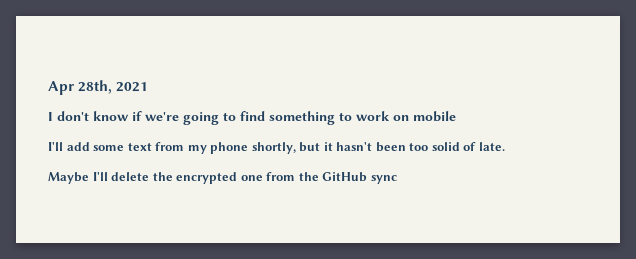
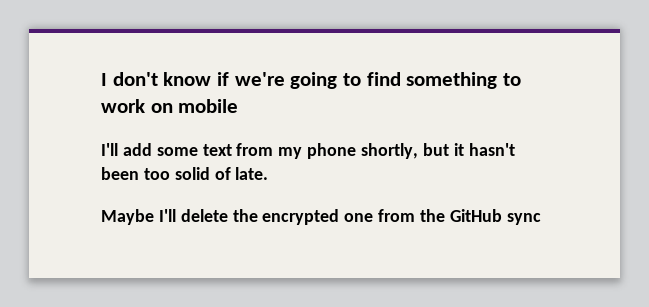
[48,80,149,95] Apr 28th, 2021 // -> (101, 79) none

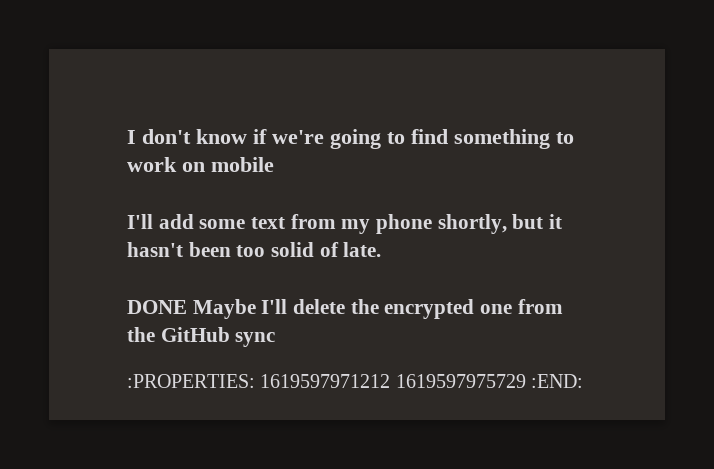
(269, 173) none -> [127,300,187,314] DONE
(541, 219) none -> [127,374,584,388] // :PROPERTIES: 1619597971212 1619597975729 :END:

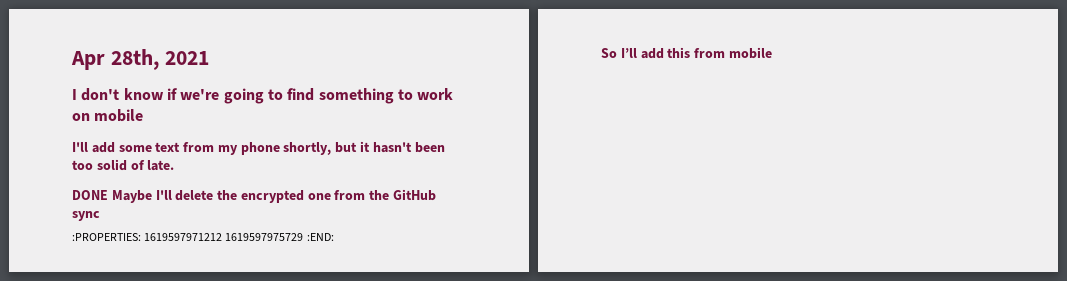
(127, 137) none -> [71,49,209,70] Apr 28th, 2021 //
(584, 381) none -> [601,47,772,59] // So I’ll add this from mobile

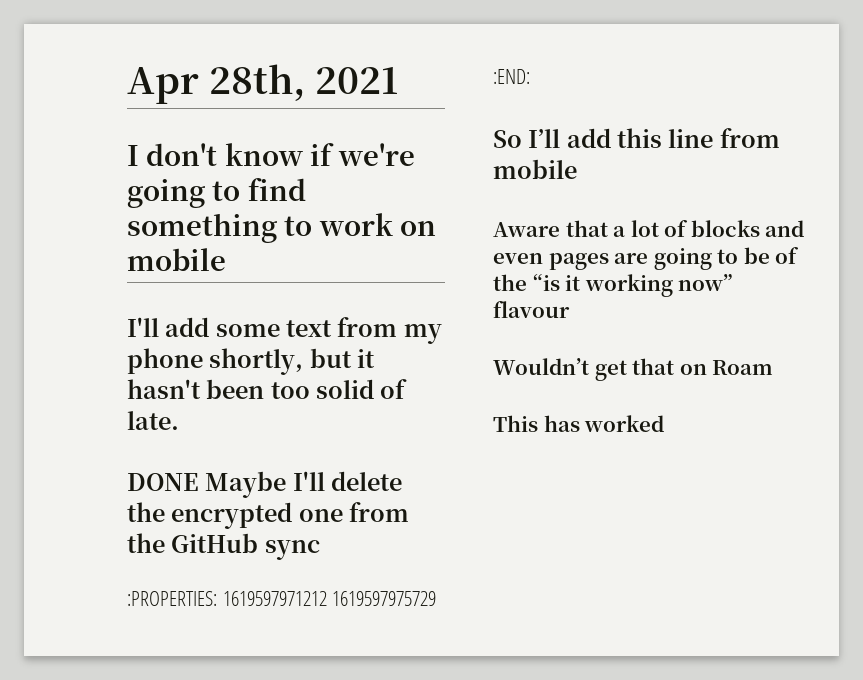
(691, 52) none -> [668,129,714,148] line
(772, 53) none -> [493,220,805,237] [493,247,800,270] [493,274,733,297] [493,301,570,318] [493,358,774,381] [493,415,665,432] // Aware that a lot of blocks and even pages are going to be of the “is it working now” flavour // Wouldn’t get that on Roam // This has worked

